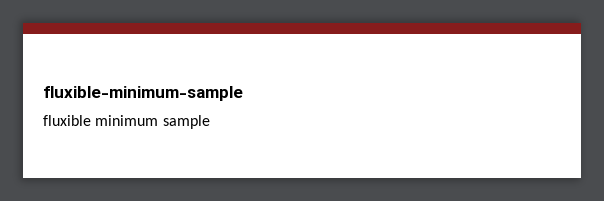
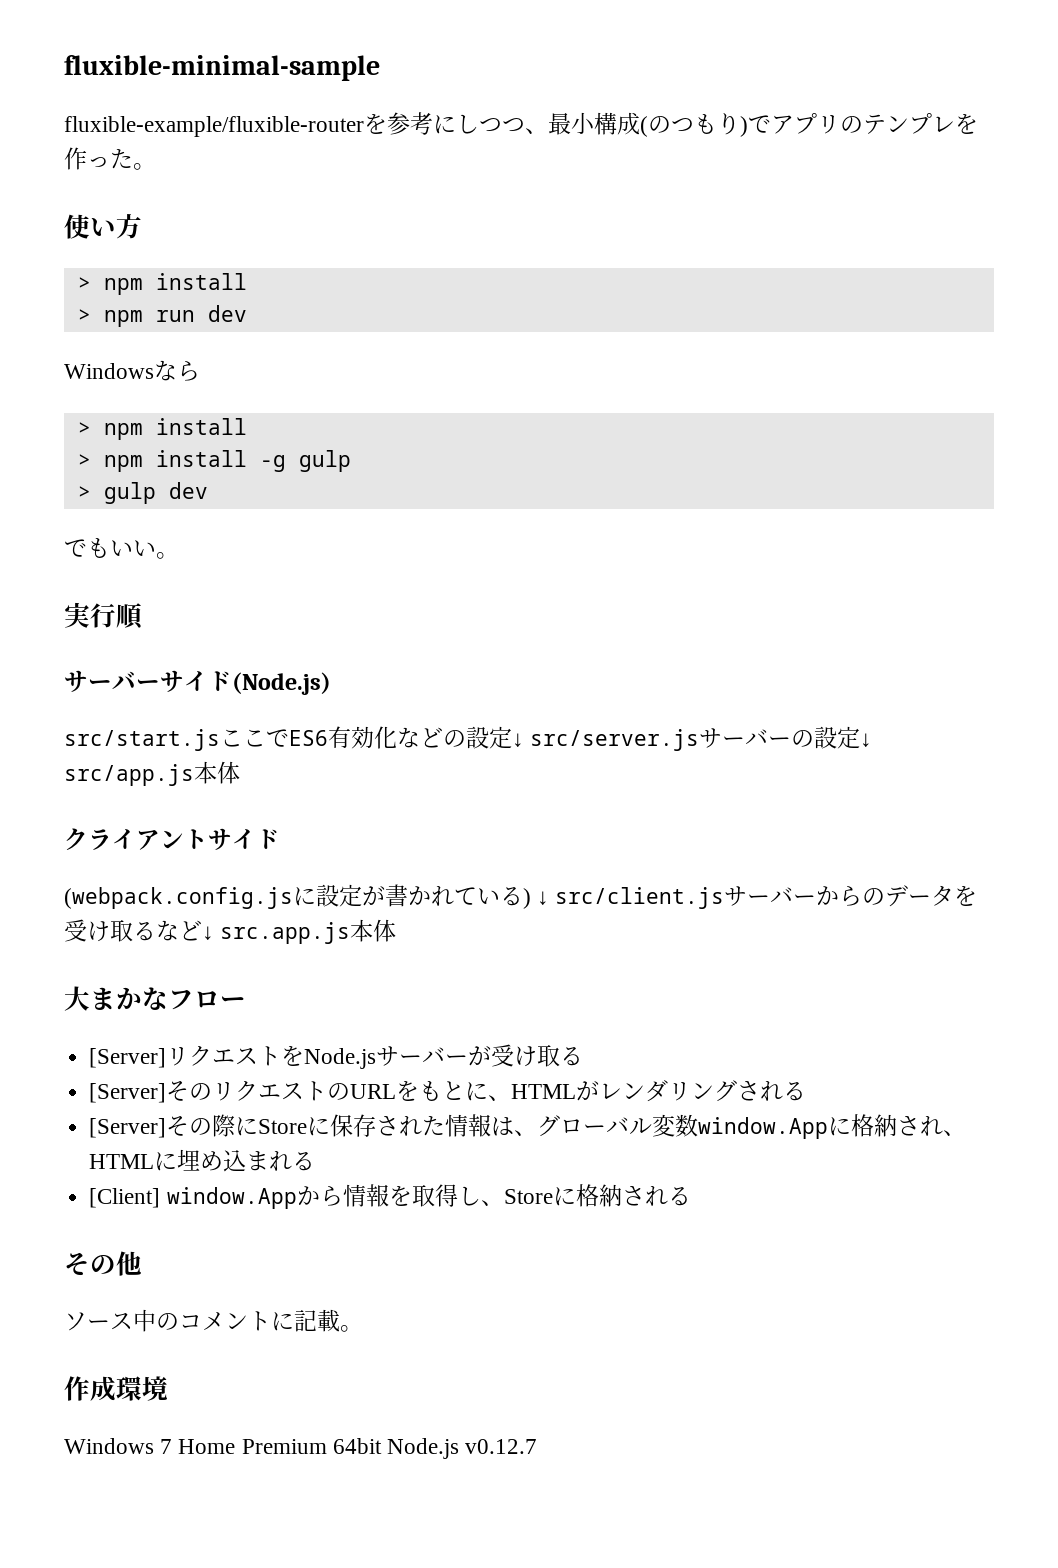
[43,86,243,101] [43,115,210,129] fluxible-minimum-sample // fluxible minimum sample -> [64,55,380,81] [64,112,978,137] [64,147,156,170] [64,214,142,239] [77,273,247,295] [77,305,247,327] [64,360,200,381] [77,418,247,440] [77,450,351,472] [77,482,208,504] [64,538,179,559] [64,602,143,629] [64,670,331,695] [64,726,873,751] [64,761,240,786] [64,828,280,851] [64,884,978,909] [64,919,397,944] [64,986,246,1011] [89,1044,584,1069] [89,1080,807,1103] [89,1114,967,1139] [89,1149,316,1172] [89,1184,691,1209] [64,1251,142,1276] [64,1309,363,1332] [64,1376,168,1401] [64,1438,538,1459] fluxible-minimal-sample // fluxible-example/fluxible-routerを参考にしつつ、最小構成(のつもり)でアプリのテンプレを作った。 // 使い方 // > npm install // > npm run dev // Windowsなら // > npm install // > npm install -g gulp // > gulp dev // でもいい。 // 実行順 // サーバーサイド(Node.js) // src/start.jsここでES6有効化などの設定↓ src/server.jsサーバーの設定↓ src/app.js本体 // クライアントサイド // (webpack.config.jsに設定が書かれている) ↓ src/client.jsサーバーからのデータを受け取るなど↓ src.app.js本体 // 大まかなフロー // [Server]リクエストをNode.jsサーバーが受け取る // [Server]そのリクエストのURLをもとに、HTMLがレンダリングされる // [Server]その際にStoreに保存された情報は、グローバル変数window.Appに格納され、HTMLに埋め込まれる // [Client] window.Appから情報を取得し、Storeに格納される // その他 // ソース中のコメントに記載。 // 作成環境 // Windows 7 Home Premium 64bit Node.js v0.12.7

